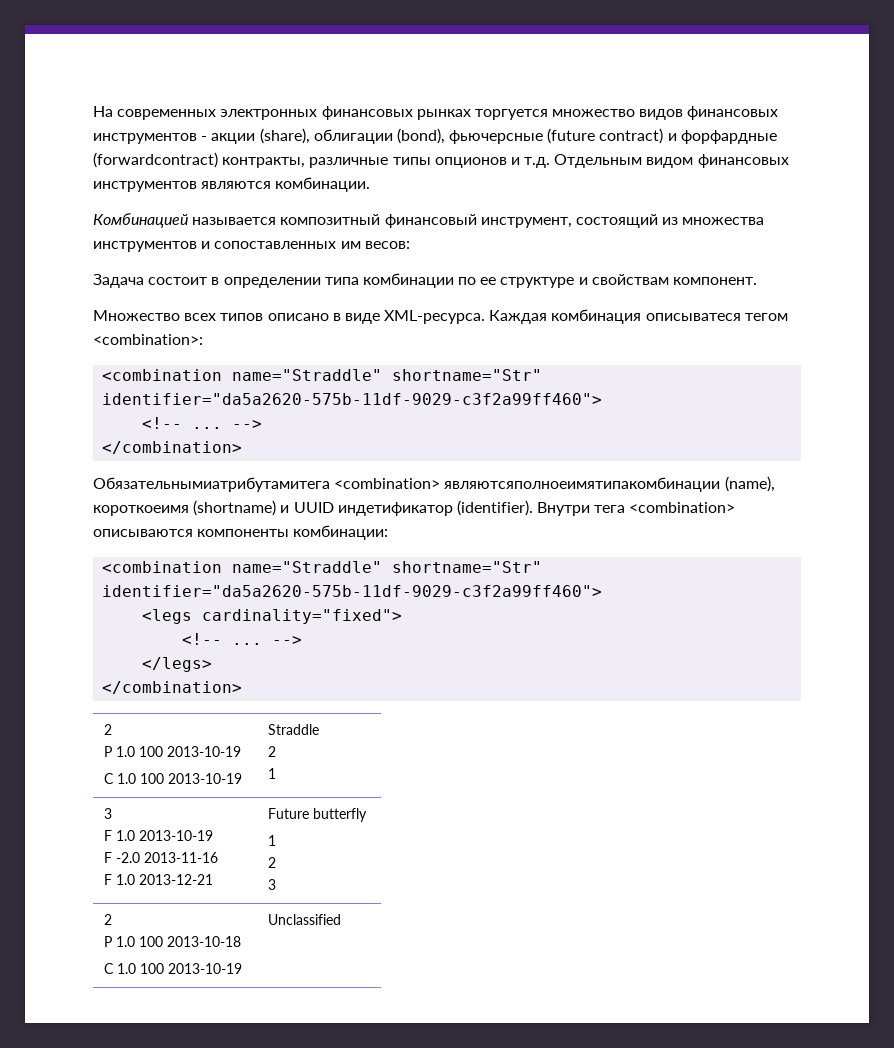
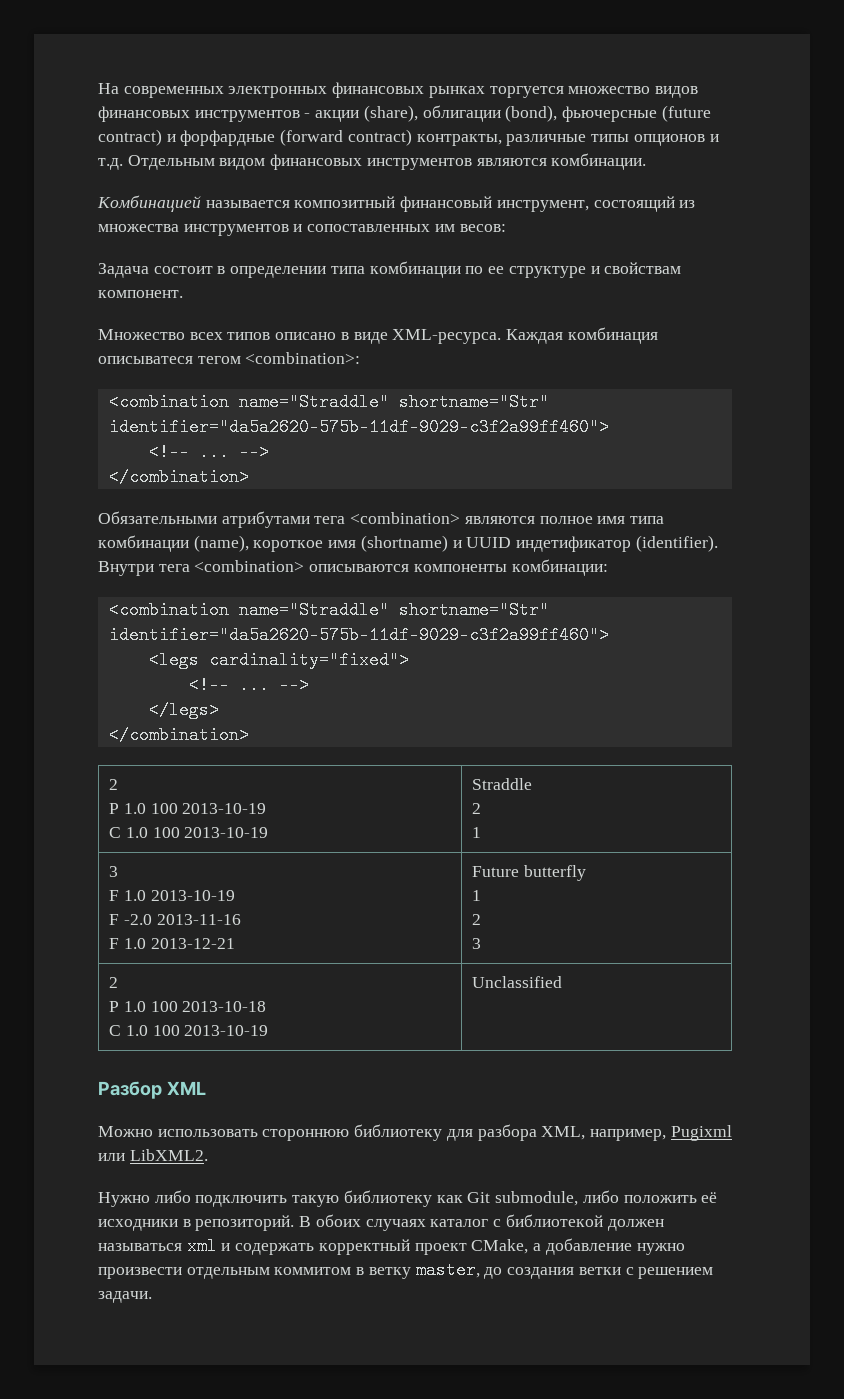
[93,152,218,168] (forwardcontract) -> [280,129,412,146] (forward contract)
[93,476,775,492] [93,505,189,516] Обязательнымиатрибутамитега <combination> являютсяполноеимятипакомбинации (name), короткоеимя -> [98,511,665,528] [98,535,357,552] Обязательными атрибутами тега <combination> являются полное имя типа комбинации (name), короткое имя
(342, 919) none -> [98,1081,206,1099] [98,1124,732,1141] [98,1149,208,1161] [98,1190,718,1207] [98,1214,664,1231] [98,1237,685,1255] [98,1261,714,1279] [98,1291,152,1303] // Разбор XML // Можно использовать стороннюю библиотеку для разбора XML, например, Pugixml или LibXML2. // Нужно либо подключить такую библиотеку как Git submodule, либо положить её исходники в репозиторий. В обоих случаях каталог с библиотекой должен называться xml и содержать корректный проект CMake, а добавление нужно произвести отдельным коммитом в ветку master, до создания ветки с решением задачи.

